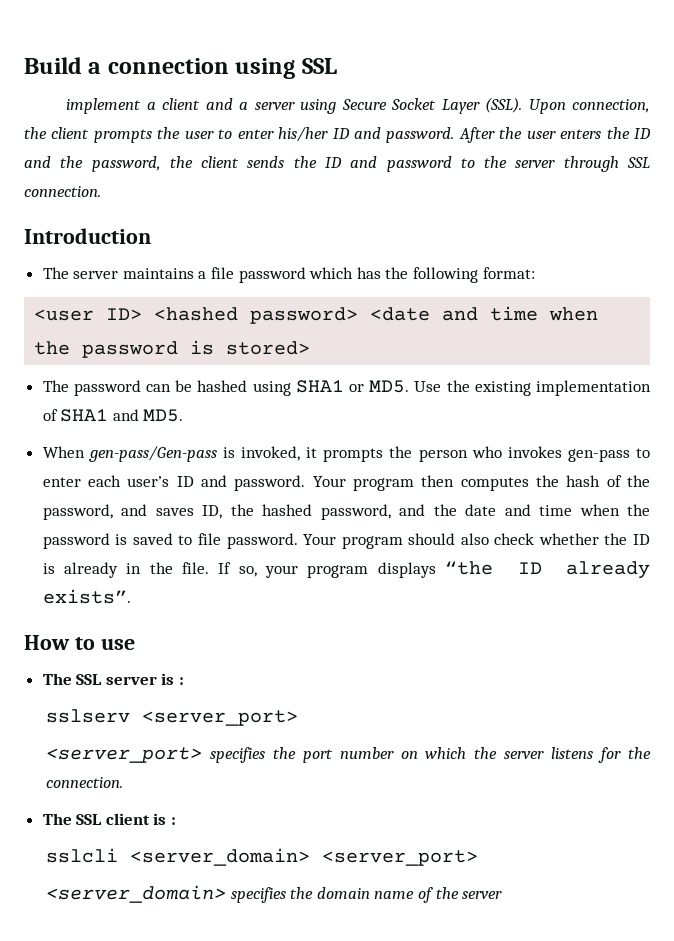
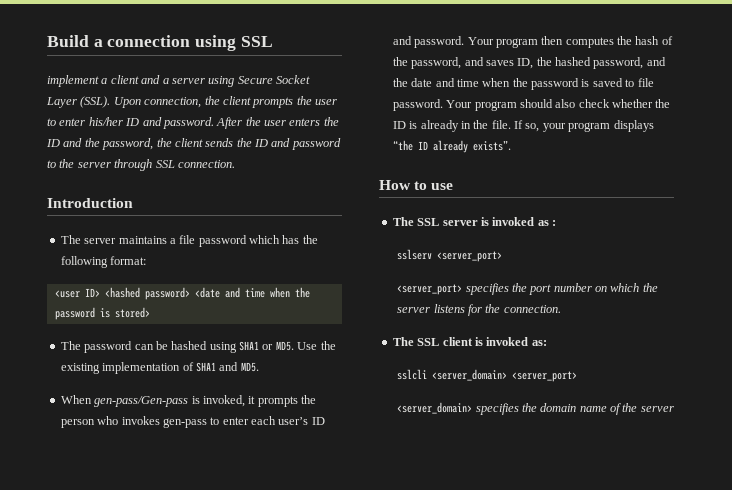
(175, 679) none -> [492,217,549,226] invoked as
[171,817,177,825] : -> [486,337,547,346] invoked as:

